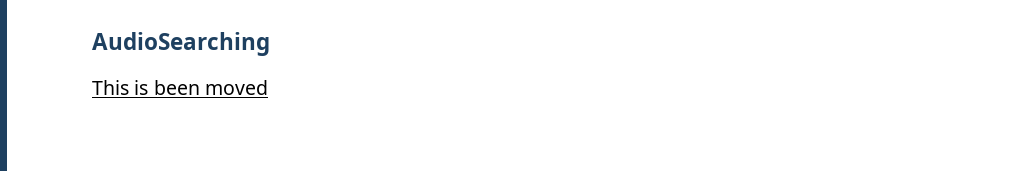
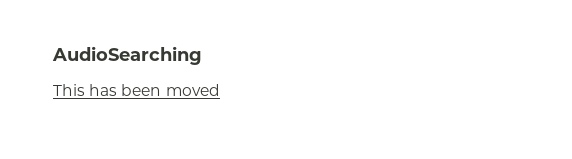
[134,80,149,95] is -> [89,84,118,96] has

